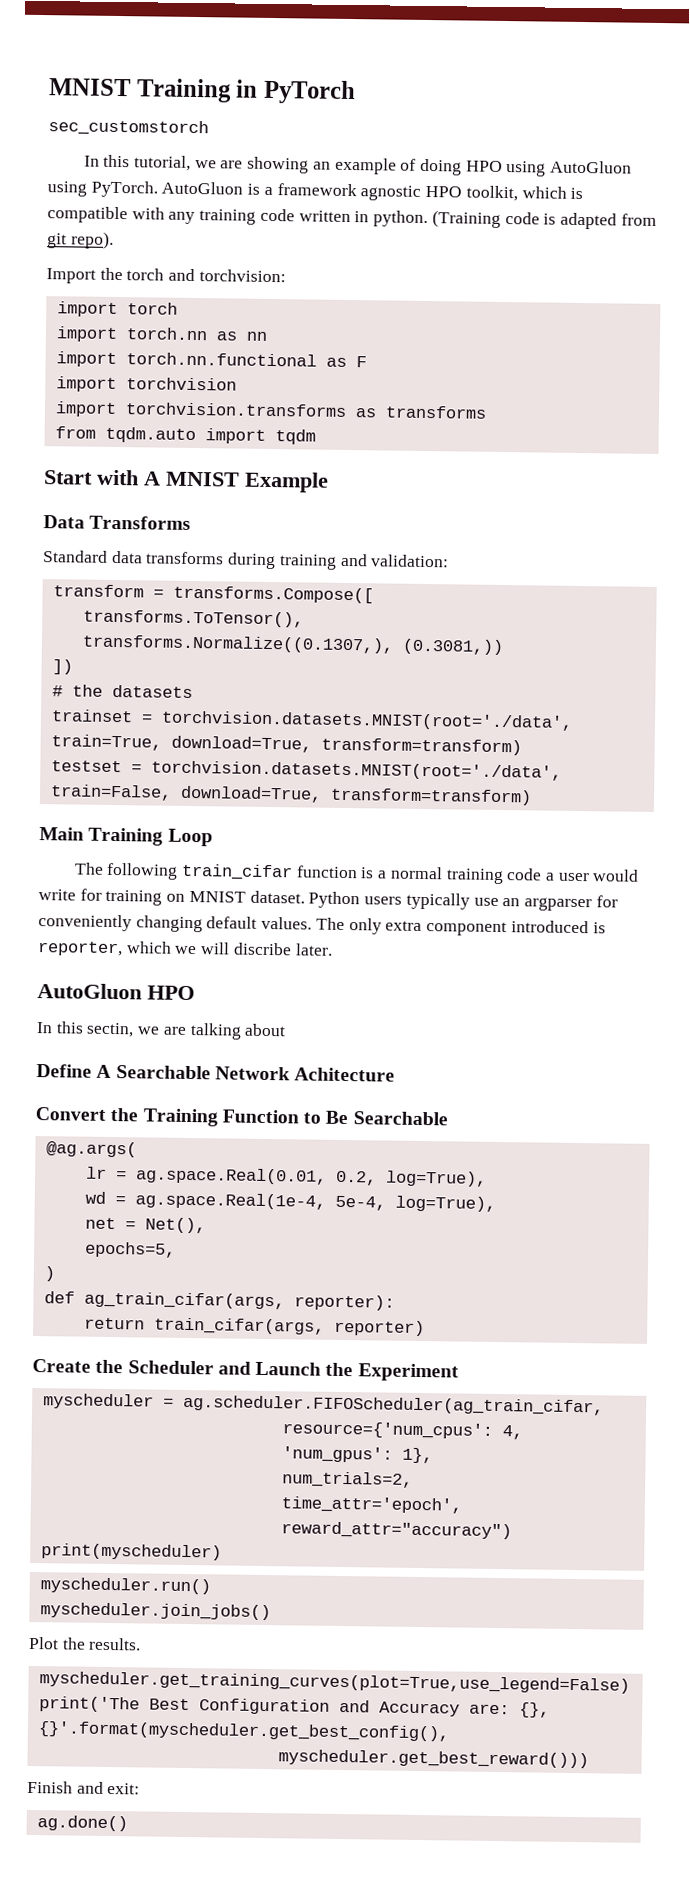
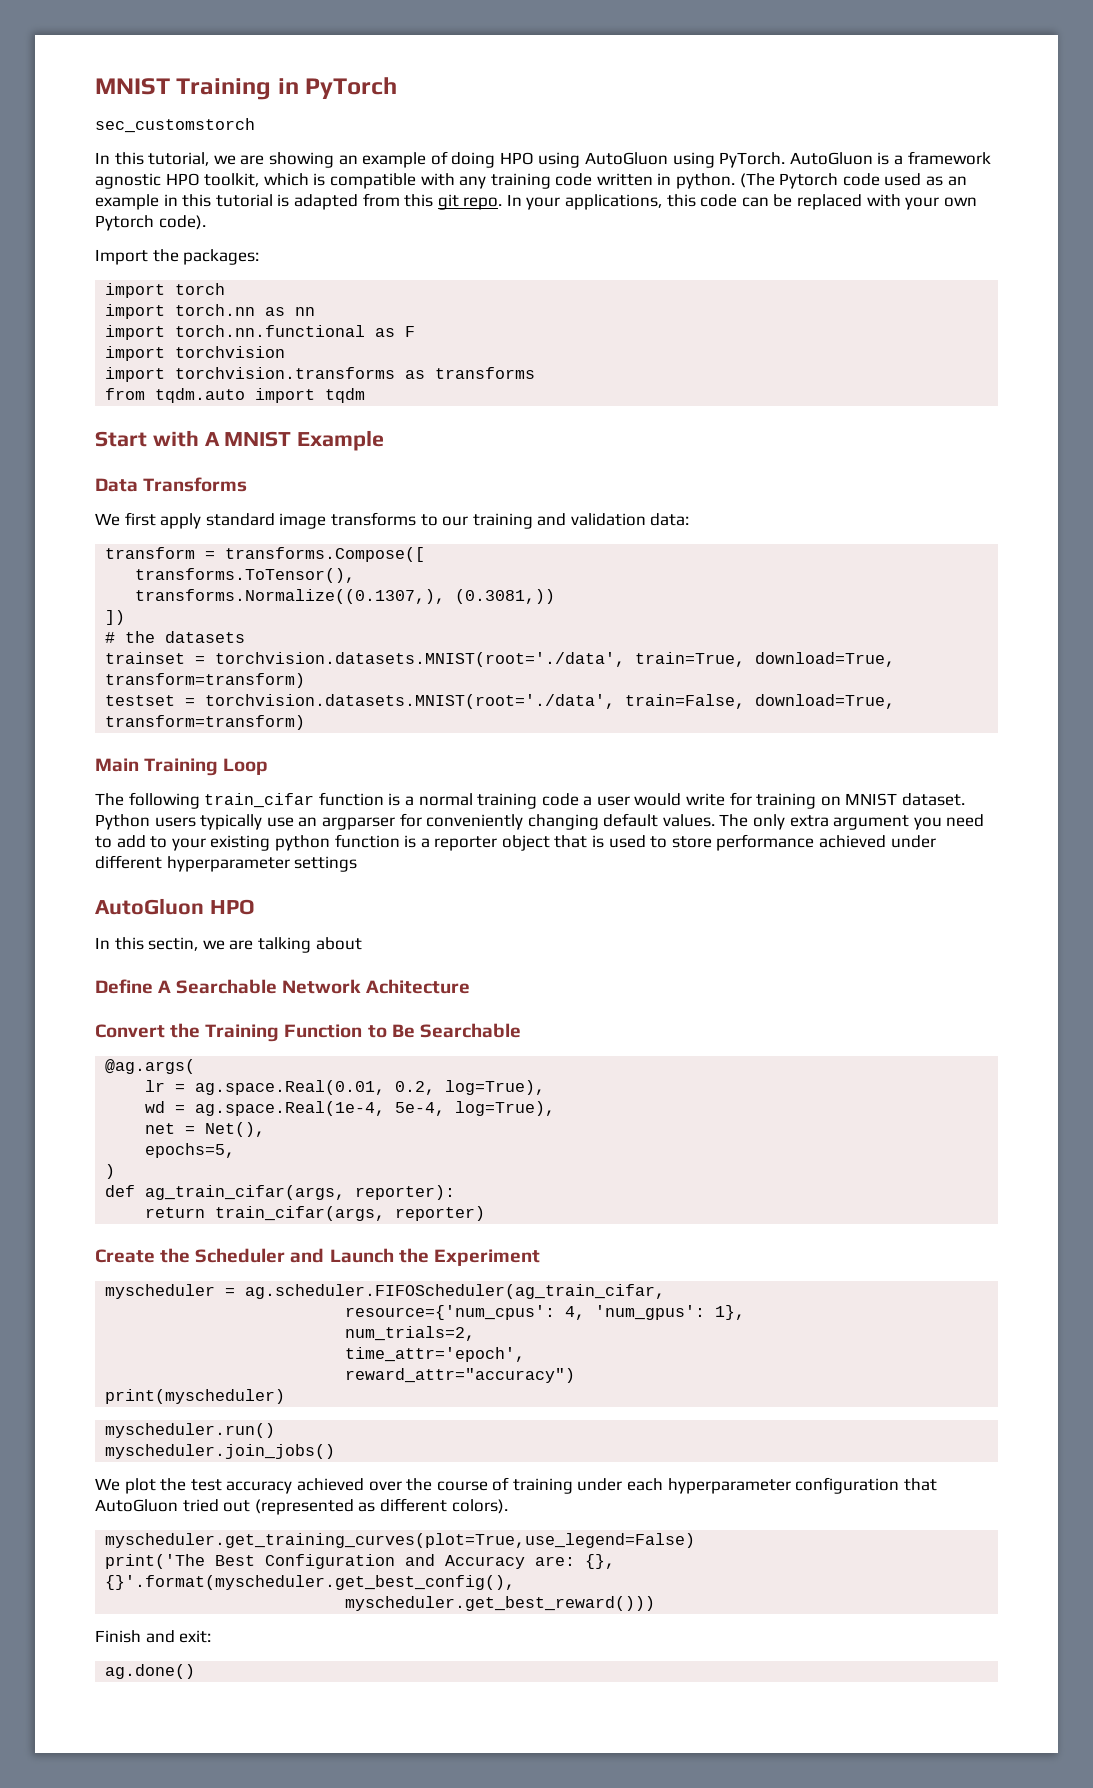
[431,210,657,230] [47,231,114,249] (Training code is adapted from git repo). -> [739,173,967,189] [95,193,977,210] [95,215,206,231] (The Pytorch code used as an example in this tutorial is adapted from this git repo. In your applications, this code can be replaced with your own Pytorch code).
[126,268,286,283] torch and torchvision: -> [183,249,260,265] packages:
[43,550,450,570] Standard data transforms during training and validation: -> [95,512,690,529] We first apply standard image transforms to our training and validation data:
[426,920,606,937] [37,941,333,957] component introduced is reporter, which we will discribe later. -> [833,814,985,830] [95,834,936,851] [95,855,358,872] argument you need to add to your existing python function is a reporter object that is used to store performance achieved under different hyperparameter settings
[28,1636,142,1651] Plot the results. -> [95,1477,937,1494] [95,1498,508,1515] We plot the test accuracy achieved over the course of training under each hyperparameter configuration that AutoGluon tried out (represented as different colors).

